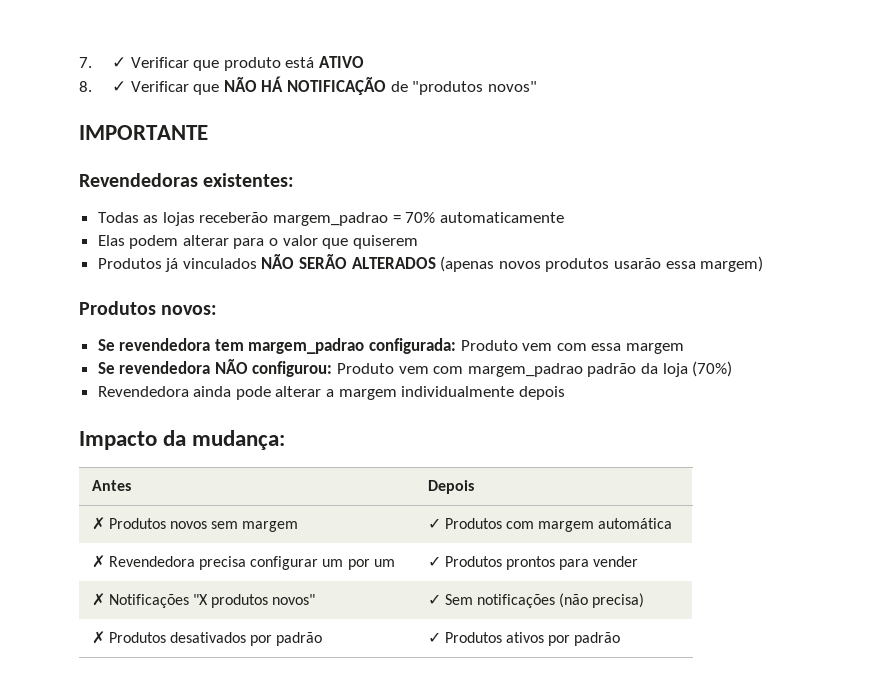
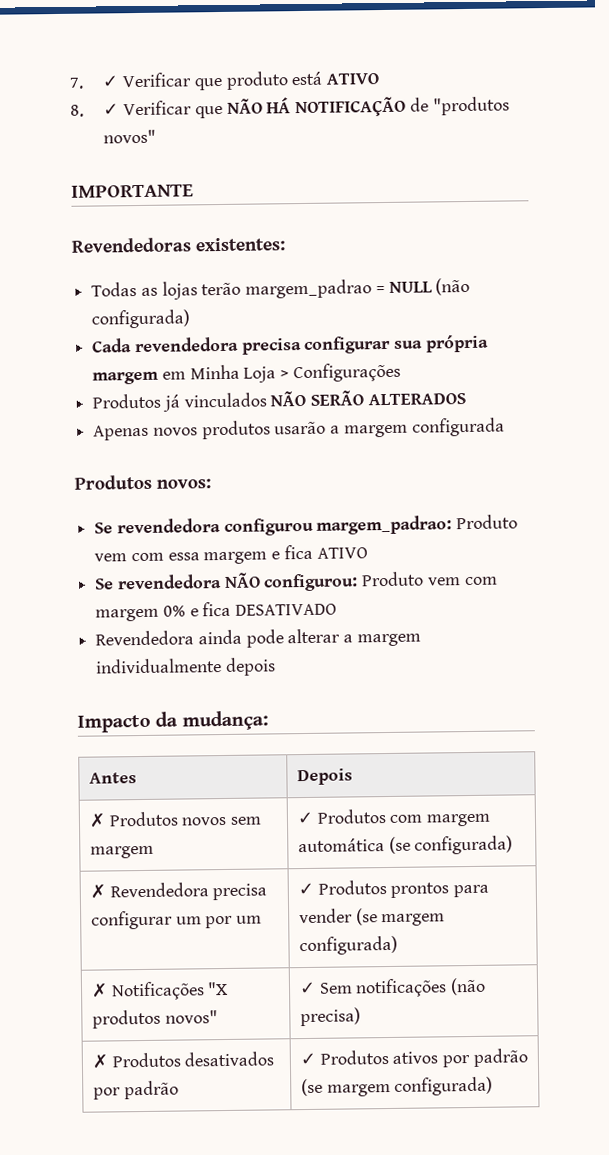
[199,212,269,223] receberão -> [201,282,242,296] terão
[405,212,564,223] [97,235,418,249] 70% automaticamente // Elas podem alterar para o valor que quiserem -> [388,277,471,296] [91,309,191,329] [92,334,489,355] [92,362,401,385] NULL (não configurada) // Cada revendedora precisa configurar sua própria margem em Minha Loja > Configurações
[440,256,495,272] (apenas -> [93,424,150,441] // Apenas
[665,256,764,272] essa margem) -> [330,417,505,438] a margem configurada
[214,338,457,354] tem margem_padrao configurada: -> [223,515,453,536] configurou margem_padrao:
(685, 348) none -> [271,544,368,560] e fica ATIVO
[467,361,733,377] margem_padrao padrão da loja (70%) -> [95,601,338,622] margem 0% e fica DESATIVADO
(673, 523) none -> [388,835,514,855] (se configurada)
(639, 561) none -> [355,908,446,927] [298,935,398,956] (se margem configurada)
(621, 639) none -> [300,1076,494,1097] (se margem configurada)

